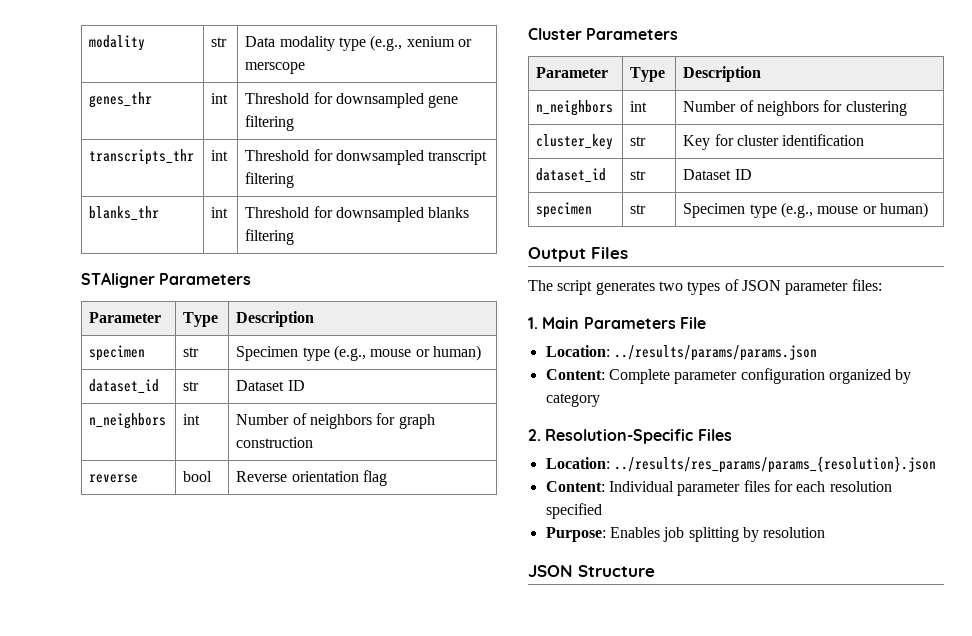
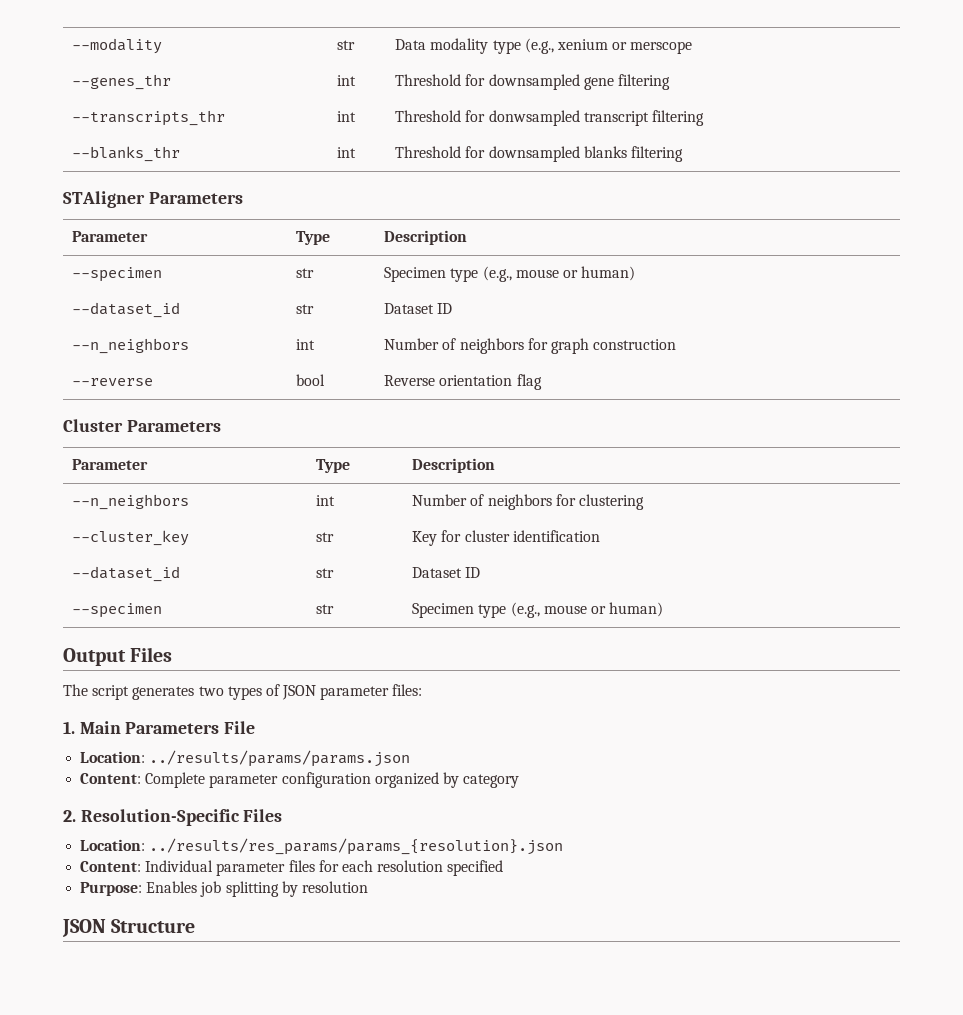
[89,35,146,51] modality -> [72,38,163,54] --modality
[89,92,153,108] genes_thr -> [72,74,172,90] --genes_thr
[89,149,195,165] transcripts_thr -> [72,110,226,126] --transcripts_thr
[89,206,160,221] blanks_thr -> [72,146,181,162] --blanks_thr
[89,345,146,361] [183,347,200,357] [236,345,481,361] [89,379,160,394] [183,381,200,391] [236,380,305,391] [89,413,167,429] specimen | str | Specimen type (e.g., mouse or human) // dataset_id | str | Dataset ID // n_neighbors -> [72,267,163,282] [296,268,315,278] [384,266,636,282] [72,302,181,318] [296,304,315,314] [384,303,453,314] [72,338,190,354] --specimen | str | Specimen type (e.g., mouse or human) // --dataset_id | str | Dataset ID // --n_neighbors
[89,474,139,483] reverse -> [72,378,154,386] --reverse
[536,100,614,116] n_neighbors -> [72,494,190,510] --n_neighbors
[536,134,614,150] cluster_key -> [72,530,190,546] --cluster_key
[536,168,607,183] [630,170,647,180] [683,169,752,180] [536,202,593,218] dataset_id | str | Dataset ID // specimen -> [72,566,181,582] [316,568,335,578] [412,567,481,578] [72,603,163,618] --dataset_id | str | Dataset ID // --specimen

